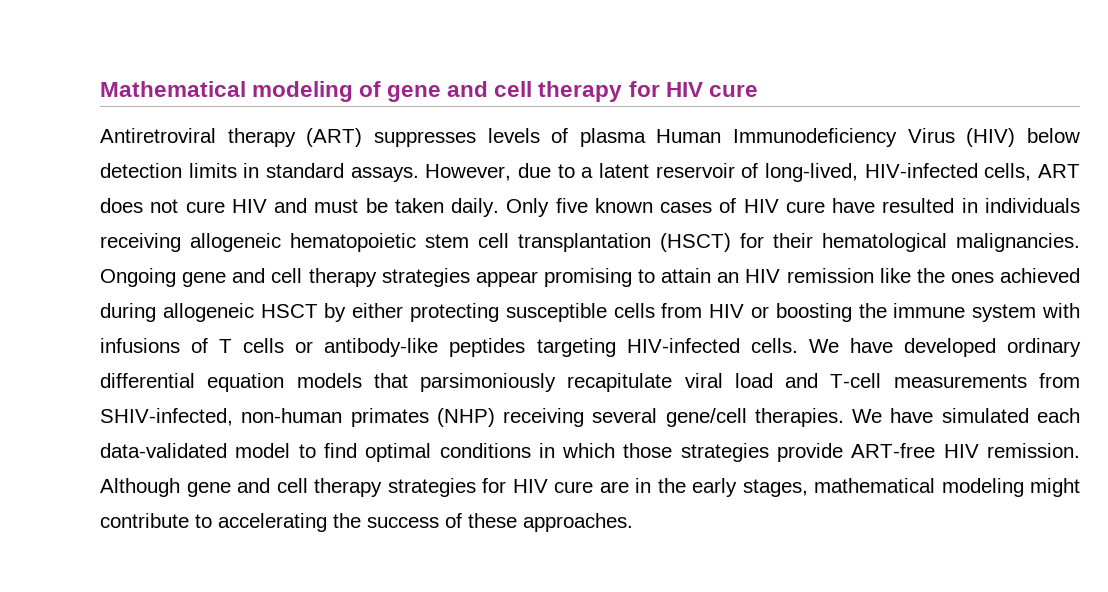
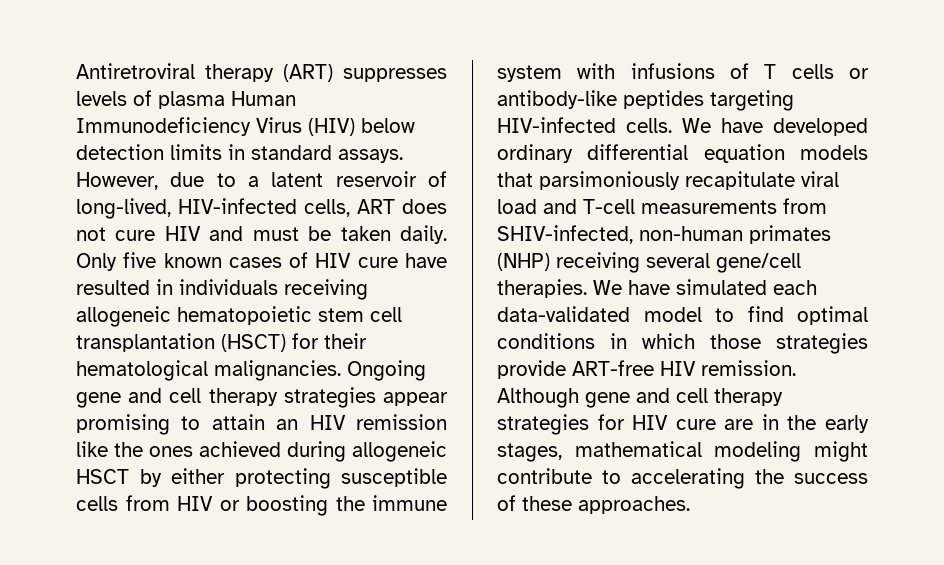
[100,81,758,102] Mathematical modeling of gene and cell therapy for HIV cure // -> (76, 71) none

